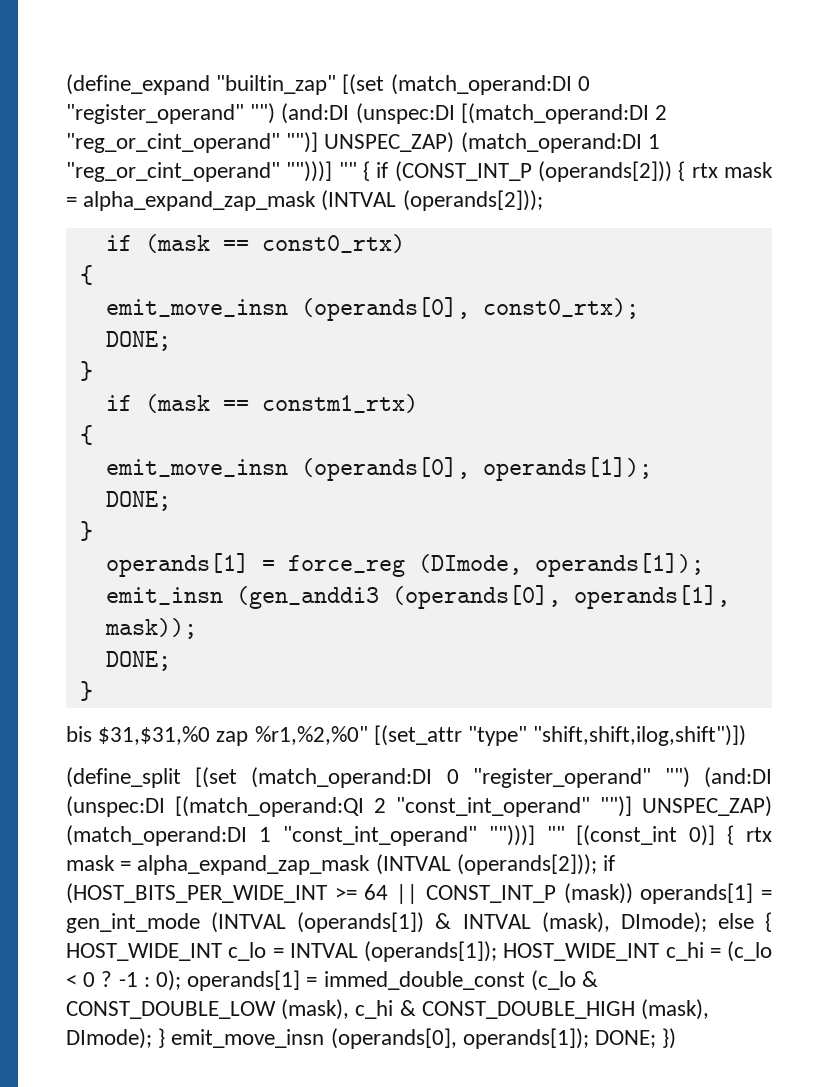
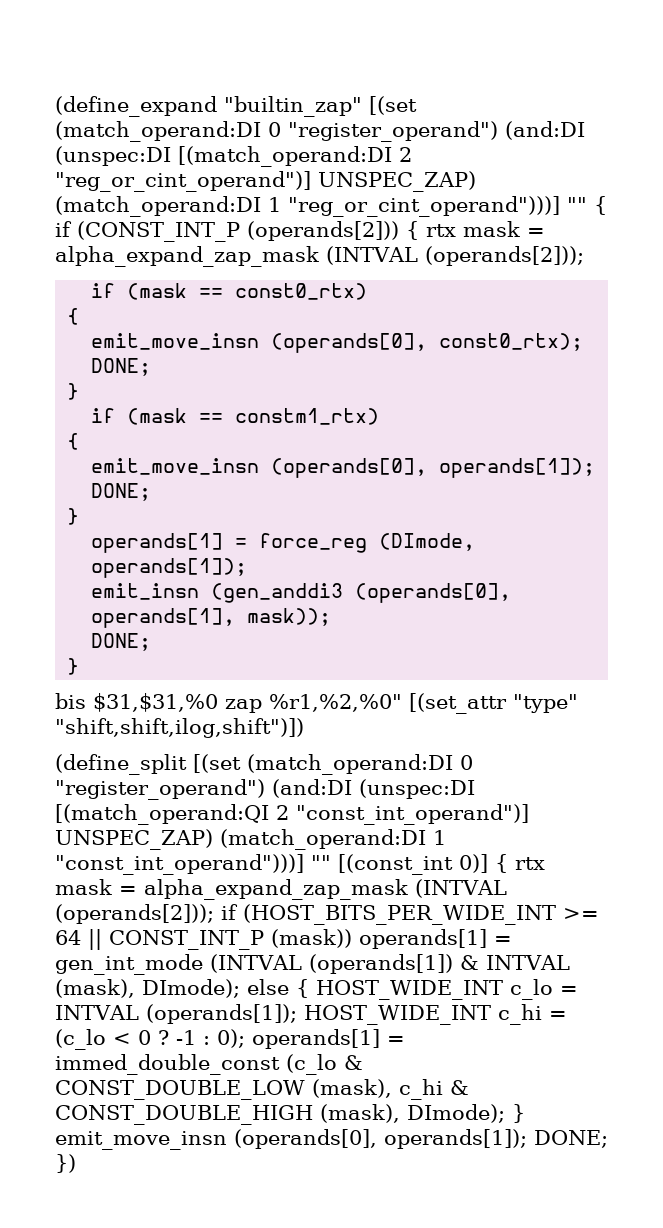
[66,103,276,124] "register_operand" "") -> [288,121,498,142] "register_operand")
[66,132,660,153] [66,161,333,182] "reg_or_cint_operand" "")] UNSPEC_ZAP) (match_operand:DI 1 "reg_or_cint_operand" "")))] -> [55,171,476,192] [55,196,560,217] "reg_or_cint_operand")] UNSPEC_ZAP) (match_operand:DI 1 "reg_or_cint_operand")))]
[472,767,690,788] "register_operand" "") -> [55,779,265,800] "register_operand")
[396,796,772,817] [66,825,535,846] "const_int_operand" "")] UNSPEC_ZAP) (match_operand:DI 1 "const_int_operand" "")))] -> [296,804,529,825] [55,829,446,850] [55,854,304,875] "const_int_operand")] UNSPEC_ZAP) (match_operand:DI 1 "const_int_operand")))]

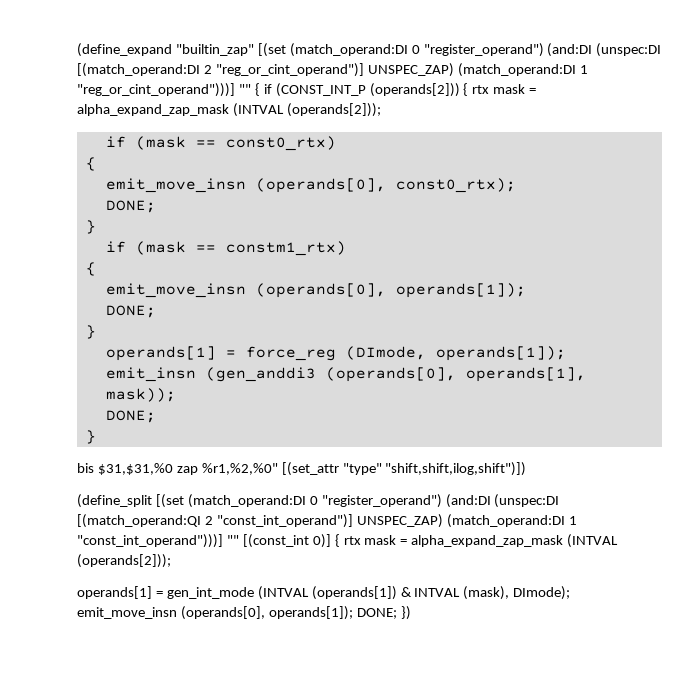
[221,904,599,925] [55,929,352,950] if (HOST_BITS_PER_WIDE_INT >= 64 || CONST_INT_P (mask)) -> (171, 561) //
[247,979,578,1000] [55,1004,567,1025] [55,1029,405,1050] [55,1054,363,1075] [55,1079,469,1100] [55,1104,525,1125] else { HOST_WIDE_INT c_lo = INTVAL (operands[1]); HOST_WIDE_INT c_hi = (c_lo < 0 ? -1 : 0); operands[1] = immed_double_const (c_lo & CONST_DOUBLE_LOW (mask), c_hi & CONST_DOUBLE_HIGH (mask), DImode); } -> (571, 593) none

